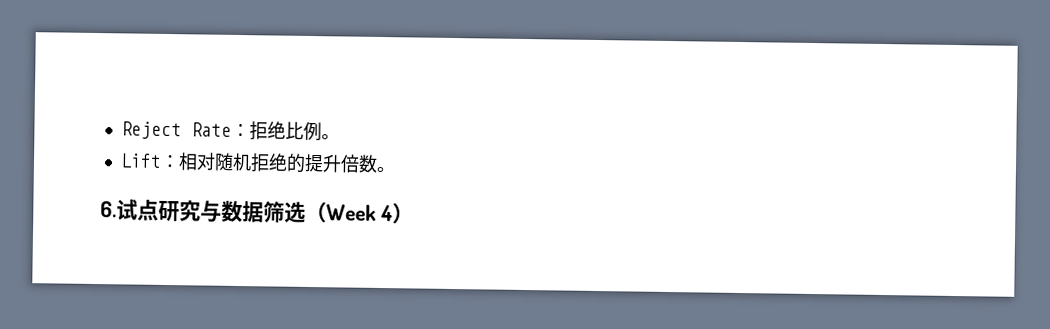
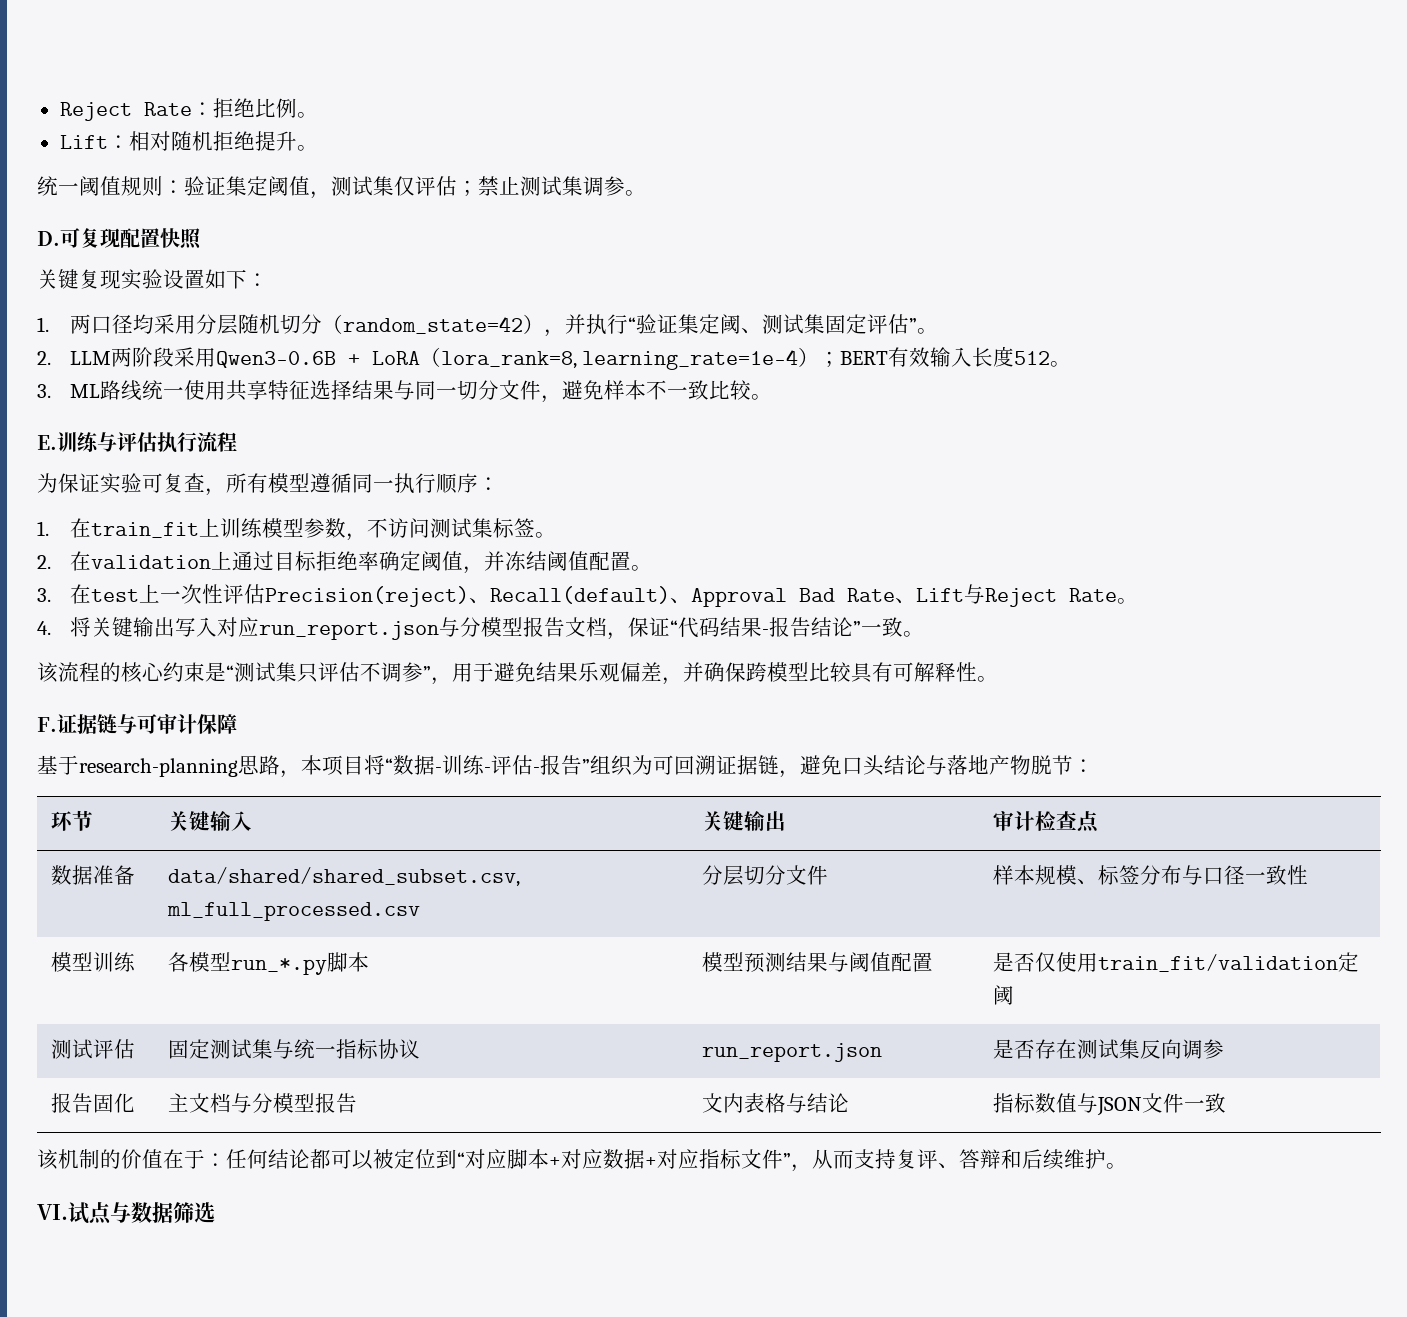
[285,153,395,173] [100,199,414,225] 的提升倍数。 // 6.试点研究与数据筛选（Week 4） -> [254,131,318,151] [37,176,646,199] [37,228,202,250] [37,269,268,290] [37,314,938,337] [37,346,1072,370] [37,380,772,403] [37,432,237,453] [37,473,499,496] [37,518,556,541] [37,551,652,574] [37,584,1138,607] [37,617,924,640] [37,662,998,685] [37,714,237,734] [37,755,1094,778] [50,810,93,831] [167,810,252,831] [701,810,786,831] [992,811,1099,833] [50,865,135,885] [167,867,520,887] [166,902,420,921] [701,865,828,886] [992,865,1308,885] [50,952,136,972] [167,952,369,975] [701,952,933,973] [992,952,1359,972] [992,985,1014,1005] [50,1039,135,1059] [167,1039,420,1059] [701,1043,882,1062] [992,1039,1224,1059] [50,1093,135,1113] [167,1093,357,1113] [701,1093,849,1113] [992,1093,1226,1116] [37,1149,1127,1172] [37,1202,215,1225] 提升。 // 统一阈值规则：验证集定阈值，测试集仅评估；禁止测试集调参。 // D.可复现配置快照 // 关键复现实验设置如下： // 1.两口径均采用分层随机切分（random_state=42），并执行“验证集定阈、测试集固定评估”。 // 2. LLM两阶段采用Qwen3-0.6B + LoRA（lora_rank=8, learning_rate=1e-4）；BERT有效输入长度512。 // 3. ML路线统一使用共享特征选择结果与同一切分文件，避免样本不一致比较。 // E.训练与评估执行流程 // 为保证实验可复查，所有模型遵循同一执行顺序： // 1.在train_fit上训练模型参数，不访问测试集标签。 // 2.在validation上通过目标拒绝率确定阈值，并冻结阈值配置。 // 3.在test上一次性评估Precision(reject)、Recall(default)、Approval Bad Rate、Lift与Reject Rate。 // 4.将关键输出写入对应run_report.json与分模型报告文档，保证“代码结果-报告结论”一致。 // 该流程的核心约束是“测试集只评估不调参”，用于避免结果乐观偏差，并确保跨模型比较具有可解释性。 // F.证据链与可审计保障 // 基于research-planning思路，本项目将“数据-训练-评估-报告”组织为可回溯证据链，避免口头结论与落地产物脱节： // 环节 | 关键输入 | 关键输出 | 审计检查点 // 数据准备 | data/shared/shared_subset.csv, ml_full_processed.csv | 分层切分文件 | 样本规模、标签分布与口径一致性 // 模型训练 | 各模型run_*.py脚本 | 模型预测结果与阈值配置 | 是否仅使用train_fit/validation定阈 // 测试评估 | 固定测试集与统一指标协议 | run_report.json | 是否存在测试集反向调参 // 报告固化 | 主文档与分模型报告 | 文内表格与结论 | 指标数值与JSON文件一致 // 该机制的价值在于：任何结论都可以被定位到“对应脚本+对应数据+对应指标文件”，从而支持复评、答辩和后续维护。 // VI.试点与数据筛选

